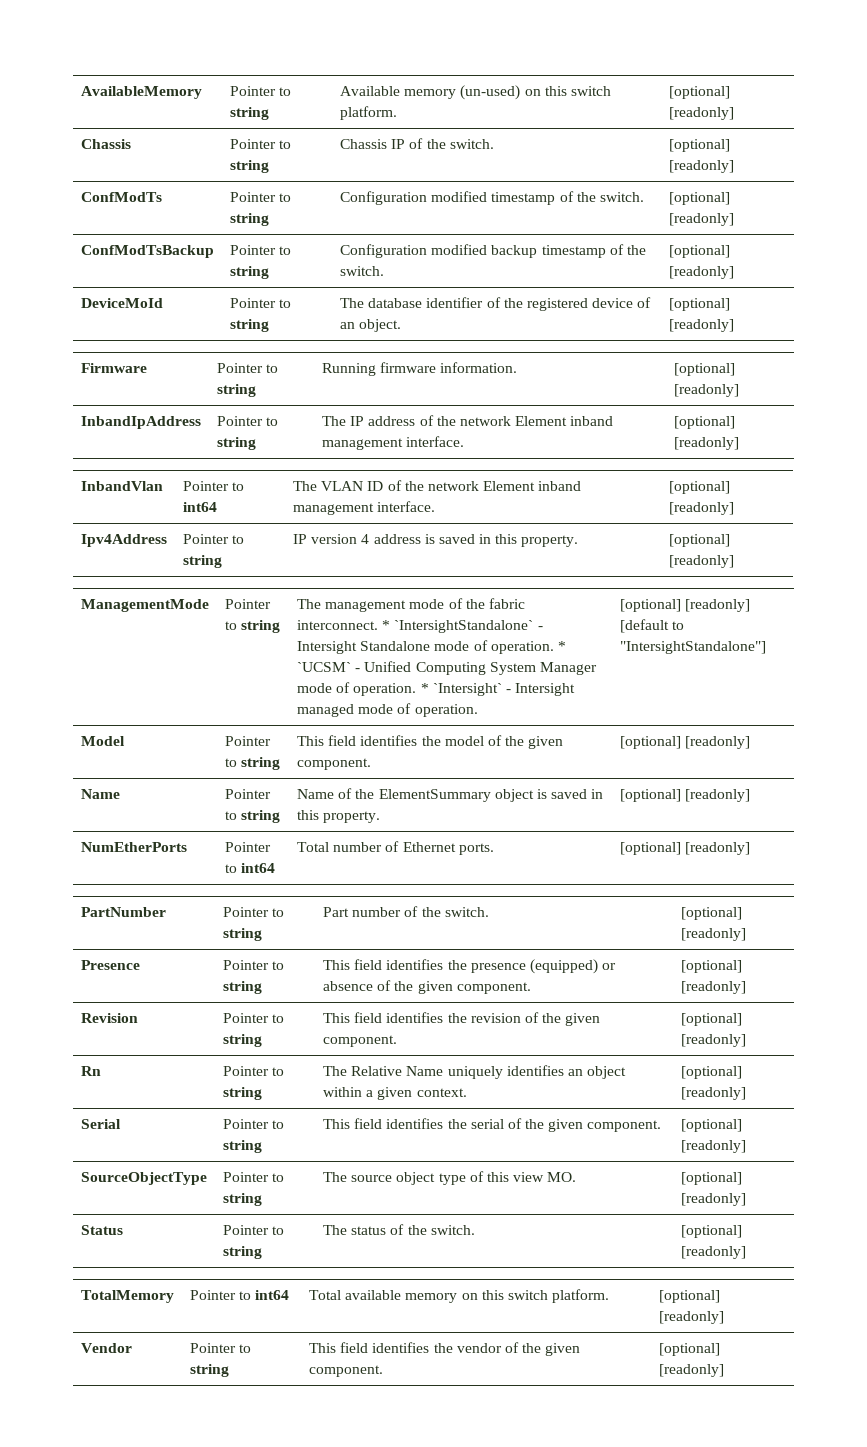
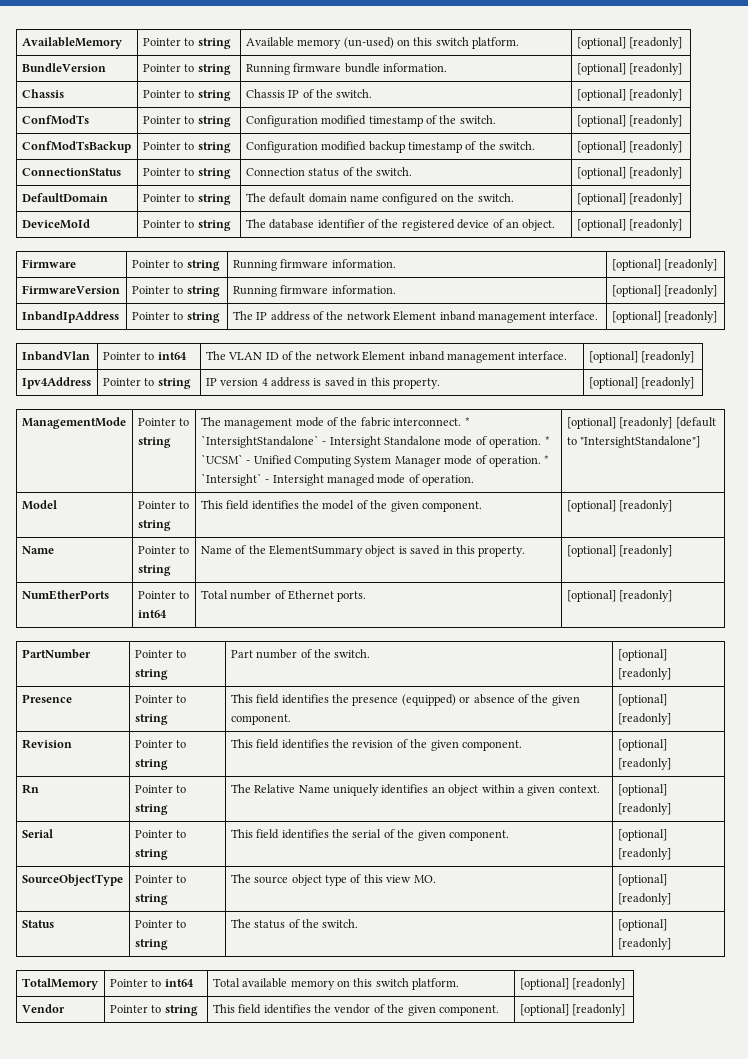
(734, 113) none -> [21,63,106,72] [142,64,231,75] [245,63,448,75] [576,63,683,75] // BundleVersion | Pointer to string | Running firmware bundle information. | [optional] [readonly]
(734, 272) none -> [21,168,121,176] [142,168,231,179] [245,167,413,177] [576,167,683,179] [21,193,108,202] [142,194,231,205] [245,193,514,205] [576,193,683,205] // ConnectionStatus | Pointer to string | Connection status of the switch. | [optional] [readonly] // DefaultDomain | Pointer to string | The default domain name configured on the switch. | [optional] [readonly]
(739, 390) none -> [21,285,120,294] [131,286,220,297] [232,285,396,297] [611,285,718,297] // FirmwareVersion | Pointer to string | Running firmware information. | [optional] [readonly]

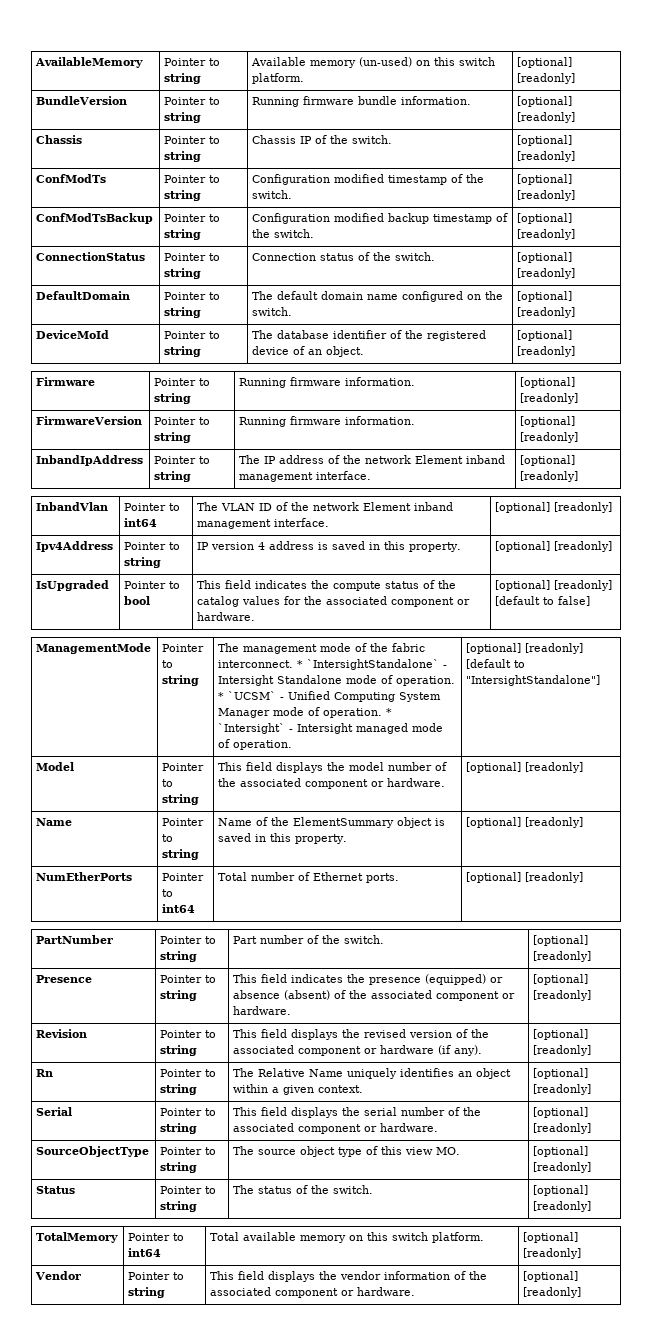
(695, 383) none -> [36,580,110,591] [124,581,181,589] [124,596,151,605] [197,580,457,591] [197,596,471,607] [197,612,256,621] [495,580,613,591] [495,596,591,606] // IsUpgraded | Pointer to bool | This field indicates the compute status of the catalog values for the associated component or hardware. | [optional] [readonly] [default to false]
[251,500,299,510] identifies -> [276,762,324,773] displays
[356,500,482,512] of the given component. -> [388,762,448,771] [218,778,446,789] number of the associated component or hardware.
[281,694,329,704] identifies -> [291,974,344,983] indicates
[517,694,580,706] [230,714,291,725] of the given component. -> [284,990,516,1001] [233,1006,292,1015] (absent) of the associated component or hardware.
[281,739,522,751] identifies the revision of the given component. -> [291,1029,490,1040] [233,1045,483,1056] displays the revised version of the associated component or hardware (if any).
[281,829,329,839] identifies -> [291,1107,339,1118] displays
[383,829,509,841] of the given component. -> [401,1107,482,1116] [233,1123,439,1134] number of the associated component or hardware.
[263,1004,311,1014] identifies -> [268,1271,316,1282] displays
[373,1004,499,1016] of the given component. -> [384,1271,488,1280] [210,1287,416,1298] information of the associated component or hardware.

